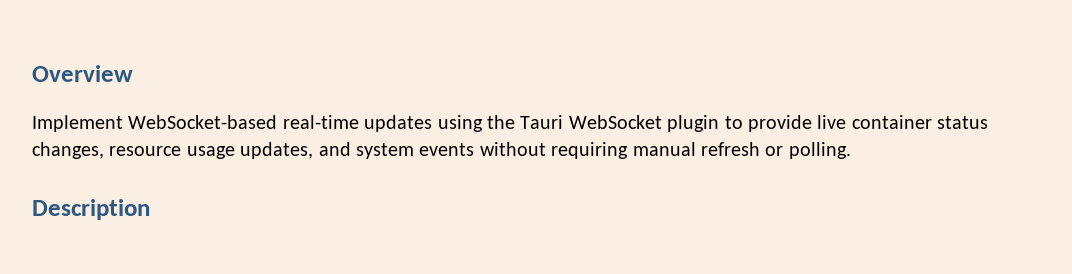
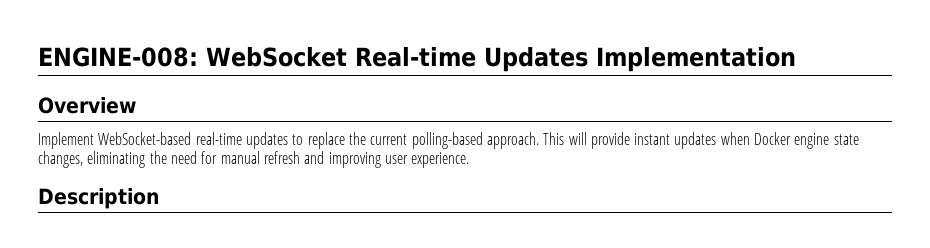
(32, 73) none -> [38,47,796,72] ENGINE-008: WebSocket Real-time Updates Implementation //
[437,115,989,132] [32,142,851,159] using the Tauri WebSocket plugin to provide live container status changes, resource usage updates, and system events without requiring manual refresh or polling. -> [292,132,859,149] [38,151,470,168] to replace the current polling-based approach. This will provide instant updates when Docker engine state changes, eliminating the need for manual refresh and improving user experience.

